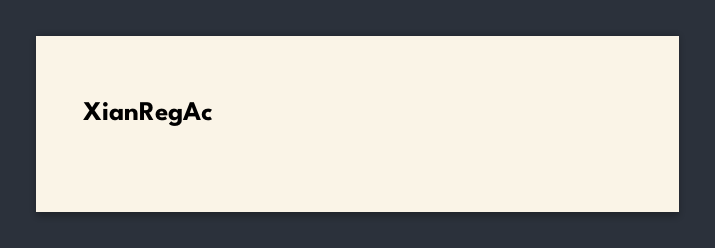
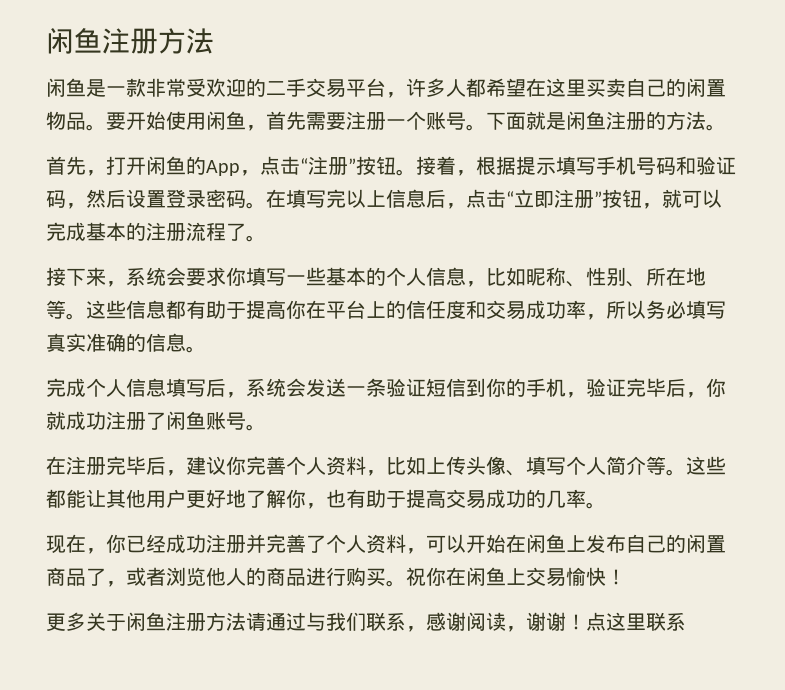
[83,102,212,126] XianRegAc -> [46,28,214,54] [46,78,726,98] [46,111,726,131] [46,156,736,176] [46,189,722,209] [46,222,266,242] [46,267,706,287] [46,300,726,320] [46,333,206,353] [46,378,726,398] [46,411,266,431] [46,456,726,476] [46,489,606,509] [46,534,726,554] [46,567,626,587] [46,612,686,632] 闲鱼注册方法 // 闲鱼是一款非常受欢迎的二手交易平台，许多人都希望在这里买卖自己的闲置物品。要开始使用闲鱼，首先需要注册一个账号。下面就是闲鱼注册的方法。 // 首先，打开闲鱼的App，点击“注册”按钮。接着，根据提示填写手机号码和验证码，然后设置登录密码。在填写完以上信息后，点击“立即注册”按钮，就可以完成基本的注册流程了。 // 接下来，系统会要求你填写一些基本的个人信息，比如昵称、性别、所在地等。这些信息都有助于提高你在平台上的信任度和交易成功率，所以务必填写真实准确的信息。 // 完成个人信息填写后，系统会发送一条验证短信到你的手机，验证完毕后，你就成功注册了闲鱼账号。 // 在注册完毕后，建议你完善个人资料，比如上传头像、填写个人简介等。这些都能让其他用户更好地了解你，也有助于提高交易成功的几率。 // 现在，你已经成功注册并完善了个人资料，可以开始在闲鱼上发布自己的闲置商品了，或者浏览他人的商品进行购买。祝你在闲鱼上交易愉快！ // 更多关于闲鱼注册方法请通过与我们联系，感谢阅读，谢谢！点这里联系

